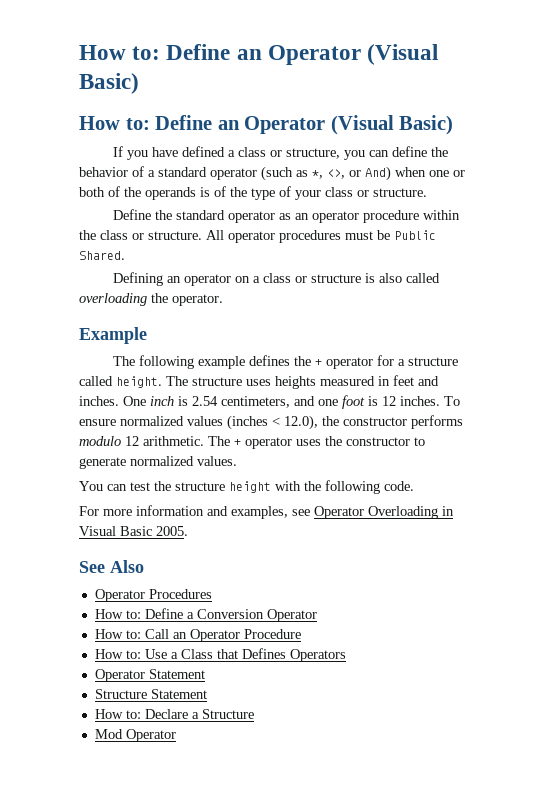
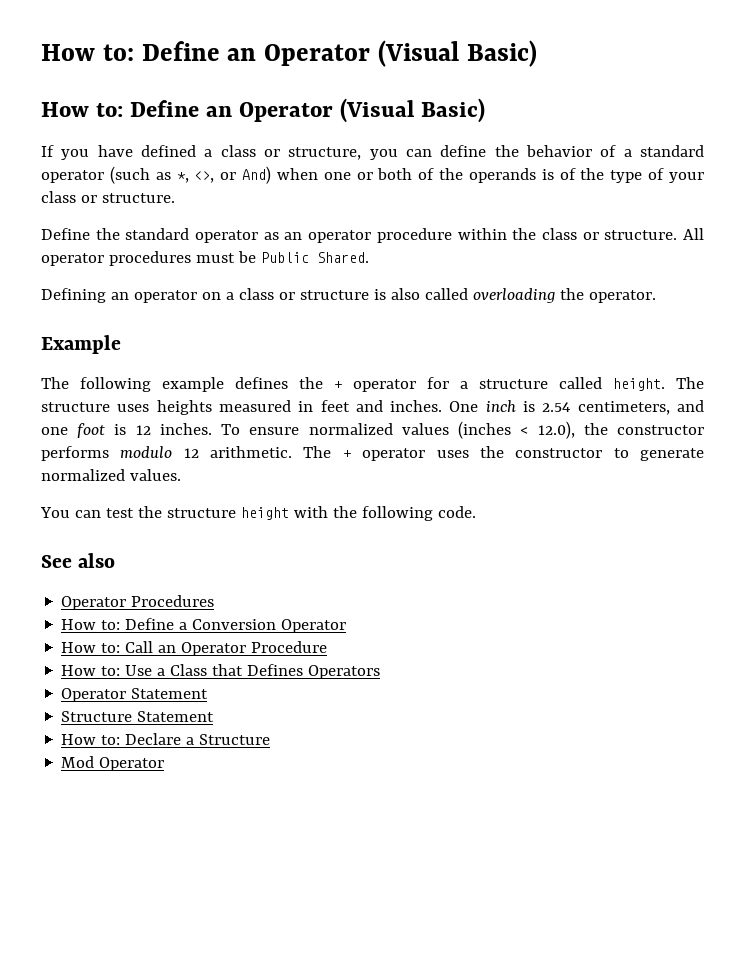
[79,505,454,519] [79,526,188,536] // For more information and examples, see Operator Overloading in Visual Basic 2005. -> (476, 512) none
[110,560,144,573] Also -> [78,553,116,568] also

